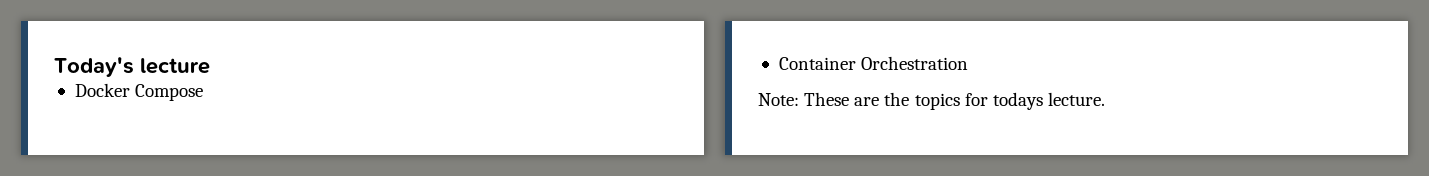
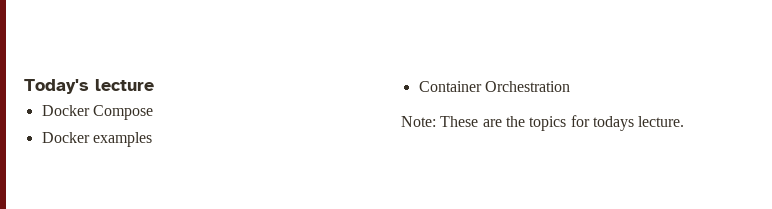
(204, 92) none -> [41,132,152,147] // Docker examples

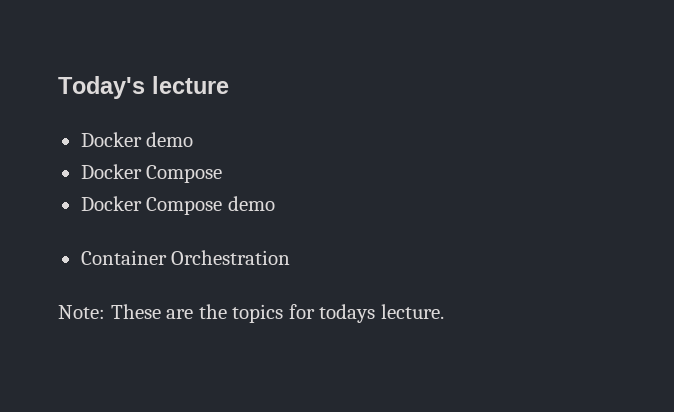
(154, 85) none -> [80,132,194,147] // Docker demo
[92,132,152,147] examples -> [146,196,275,215] Compose demo

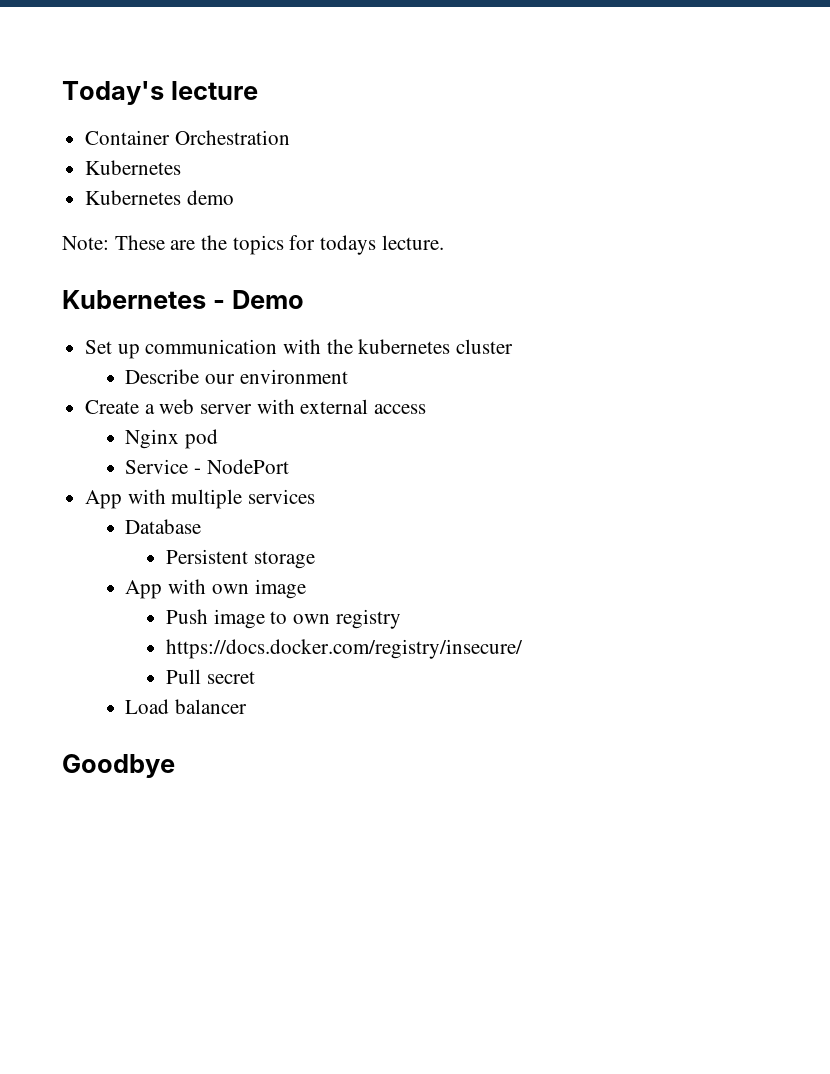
[80,132,194,147] [80,164,223,183] [80,196,275,215] // Docker demo // Docker Compose // Docker Compose demo -> (258, 90) none
(291, 257) none -> [85,160,182,175] [85,190,234,205] // Kubernetes // Kubernetes demo
(444, 311) none -> [62,290,304,309] [85,339,514,359] [125,369,348,384] [85,399,427,414] [125,429,219,449] [125,459,289,474] [85,489,316,509] [125,519,202,534] [165,549,315,569] [125,579,306,599] [165,609,401,629] [165,639,523,659] [165,669,255,684] [125,699,248,714] [62,754,175,778] // Kubernetes - Demo // Set up communication with the kubernetes cluster // Describe our environment // Create a web server with external access // Nginx pod // Service - NodePort // App with multiple services // Database // Persistent storage // App with own image // Push image to own registry // https://docs.docker.com/registry/insecure/ // Pull secret // Load balancer // Goodbye

